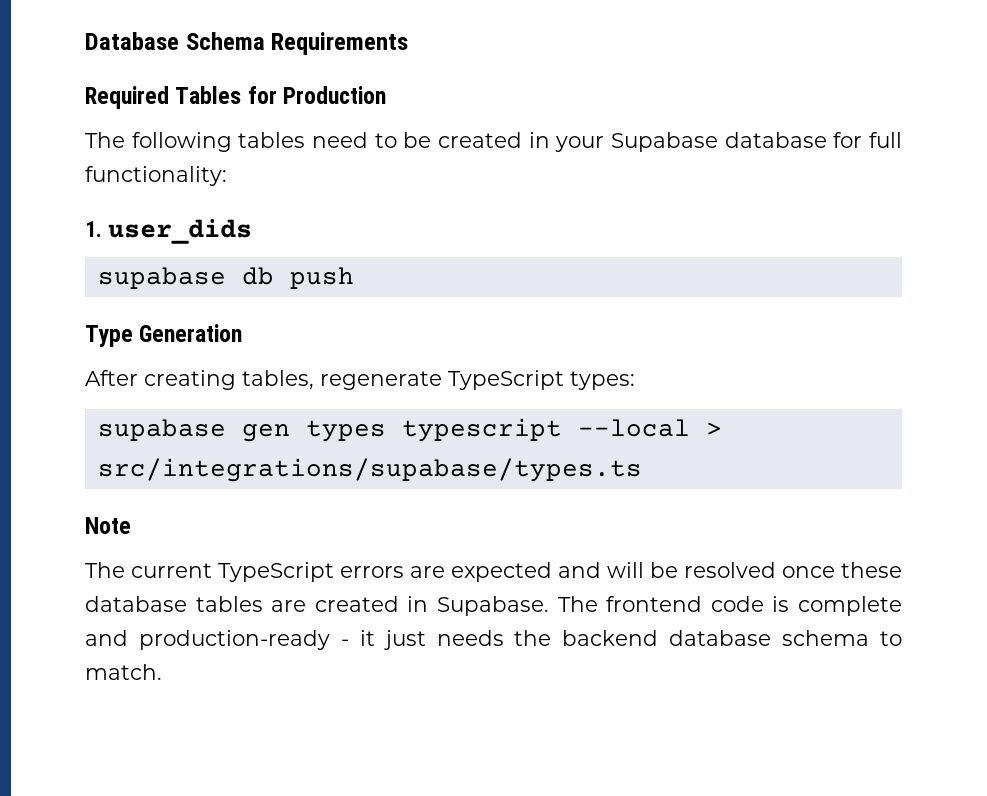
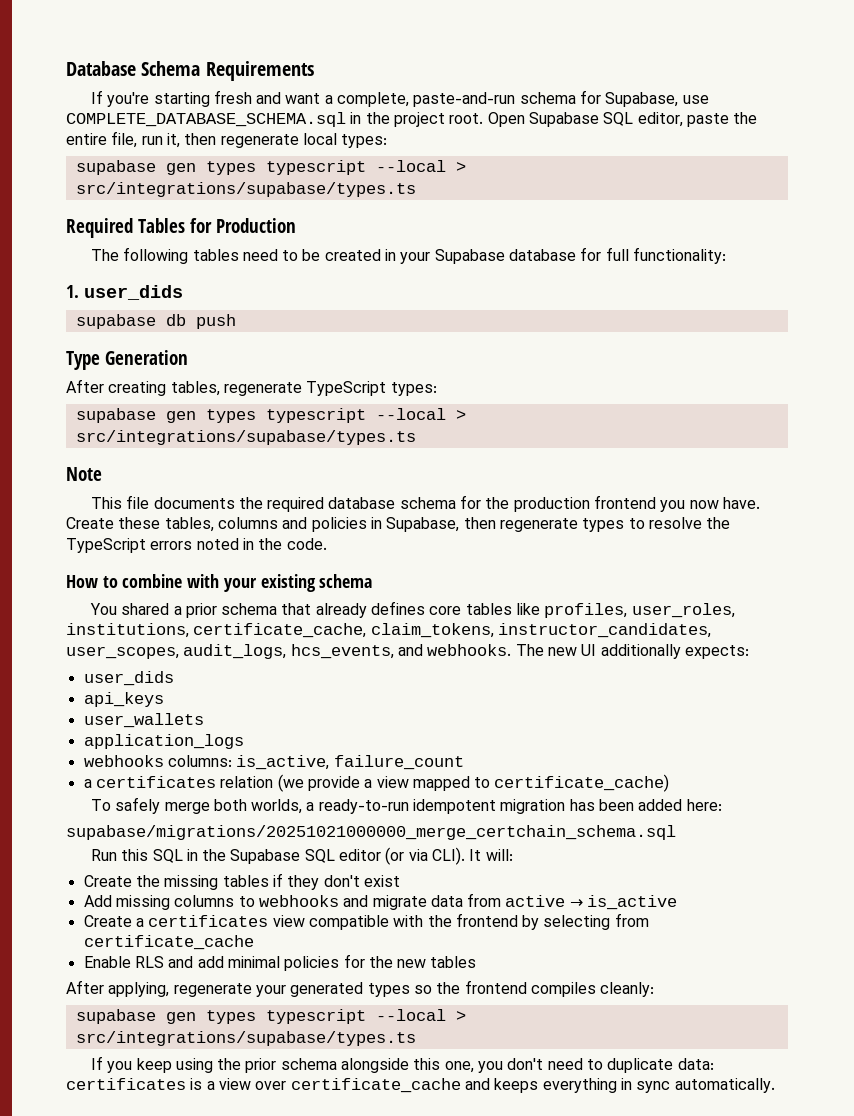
(409, 43) none -> [90,90,709,107] [66,112,758,127] [66,131,388,148] [75,160,466,175] [75,182,416,197] // If you're starting fresh and want a complete, paste-and-run schema for Supabase, use COMPLETE_DATABASE_SCHEMA.sql in the project root. Open Supabase SQL editor, paste the entire file, run it, then regenerate local types: // supabase gen types typescript --local > src/integrations/supabase/types.ts
[85,562,902,582] [85,596,903,616] [85,630,902,650] [85,664,162,680] The current TypeScript errors are expected and will be resolved once these database tables are created in Supabase. The frontend code is complete and production-ready - it just needs the backend database schema to match. -> [90,495,761,512] [66,517,731,532] [66,538,327,553] [66,574,373,592] [89,601,735,618] [66,623,711,638] [66,644,749,659] [83,671,174,686] [83,692,164,707] [83,713,204,728] [83,734,244,749] [83,755,464,770] [83,774,670,792] [90,797,722,814] [66,825,676,840] [90,847,513,865] [83,873,400,890] [83,893,678,910] [83,913,649,930] [83,935,254,950] [83,954,477,971] [66,980,655,997] [75,1009,466,1024] [75,1031,416,1046] [90,1056,714,1073] [66,1078,775,1093] This file documents the required database schema for the production frontend you now have. Create these tables, columns and policies in Supabase, then regenerate types to resolve the TypeScript errors noted in the code. // How to combine with your existing schema // You shared a prior schema that already defines core tables like profiles, user_roles, institutions, certificate_cache, claim_tokens, instructor_candidates, user_scopes, audit_logs, hcs_events, and webhooks. The new UI additionally expects: // user_dids // api_keys // user_wallets // application_logs // webhooks columns: is_active, failure_count // a certificates relation (we provide a view mapped to certificate_cache) // To safely merge both worlds, a ready-to-run idempotent migration has been added here: // supabase/migrations/20251021000000_merge_certchain_schema.sql // Run this SQL in the Supabase SQL editor (or via CLI). It will: // Create the missing tables if they don't exist // Add missing columns to webhooks and migrate data from active → is_active // Create a certificates view compatible with the frontend by selecting from certificate_cache // Enable RLS and add minimal policies for the new tables // After applying, regenerate your generated types so the frontend compiles cleanly: // supabase gen types typescript --local > src/integrations/supabase/types.ts // If you keep using the prior schema alongside this one, you don't need to duplicate data: certificates is a view over certificate_cache and keeps everything in sync automatically.

